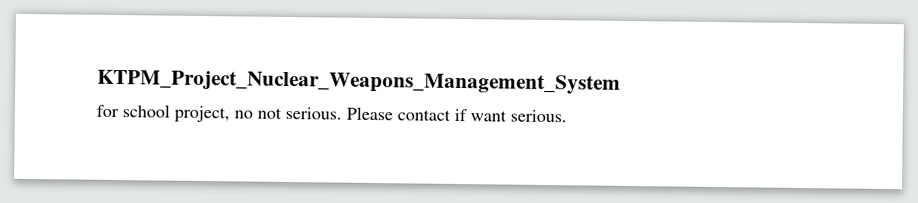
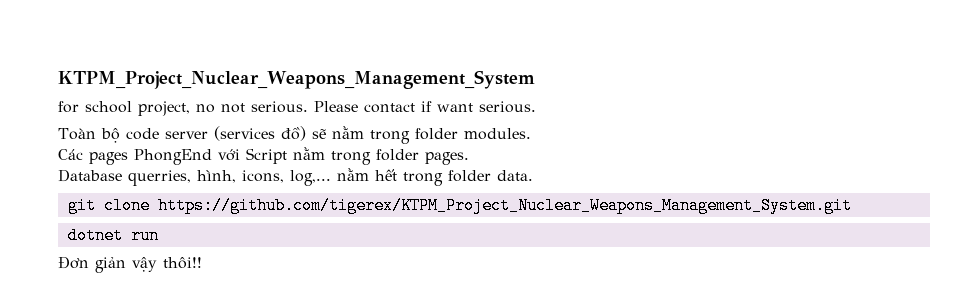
(567, 116) none -> [58,126,531,144] [58,147,469,165] [58,168,533,186] [67,197,852,214] [67,227,159,244] [58,256,202,273] // Toàn bộ code server (services đồ) sẽ nằm trong folder modules. // Các pages PhongEnd với Script nằm trong folder pages. // Database querries, hình, icons, log,... nằm hết trong folder data. // git clone https://github.com/tigerex/KTPM_Project_Nuclear_Weapons_Management_System.git // dotnet run // Đơn giản vậy thôi!!

